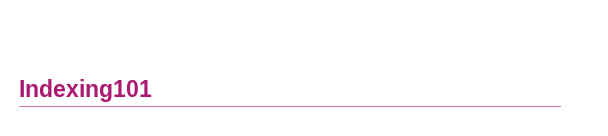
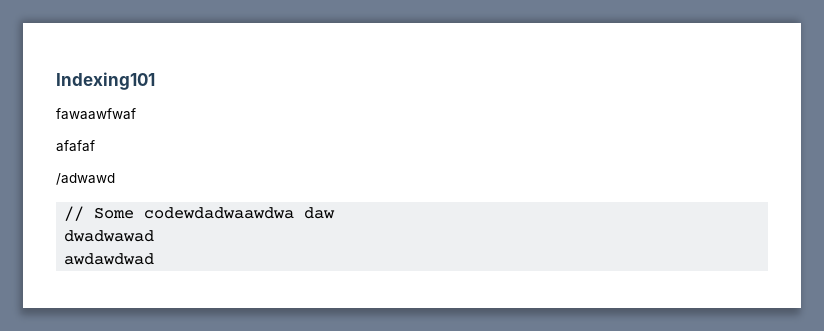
(152, 90) none -> [56,108,136,120] [56,140,95,152] [56,173,115,185] [64,206,336,221] [64,230,155,242] [64,253,155,265] // fawaawfwaf // afafaf // /adwawd // // Some codewdadwaawdwa daw // dwadwawad // awdawdwad

